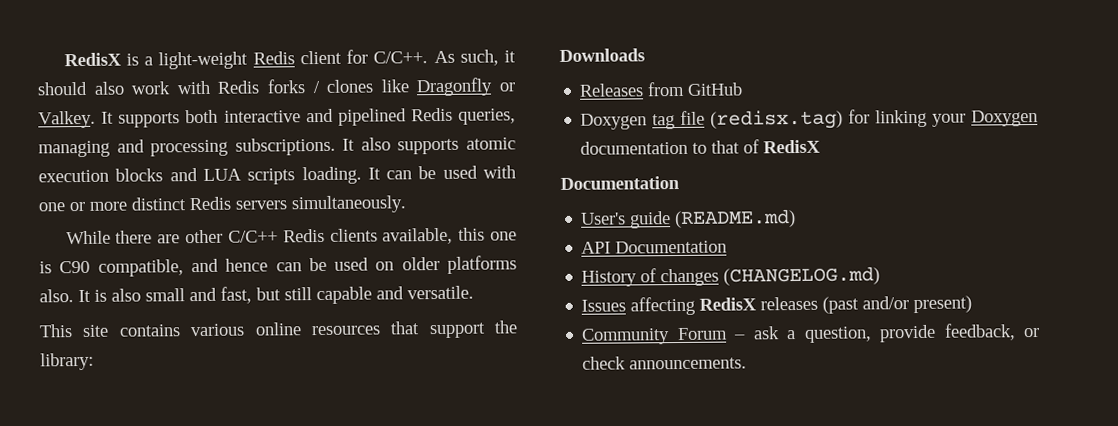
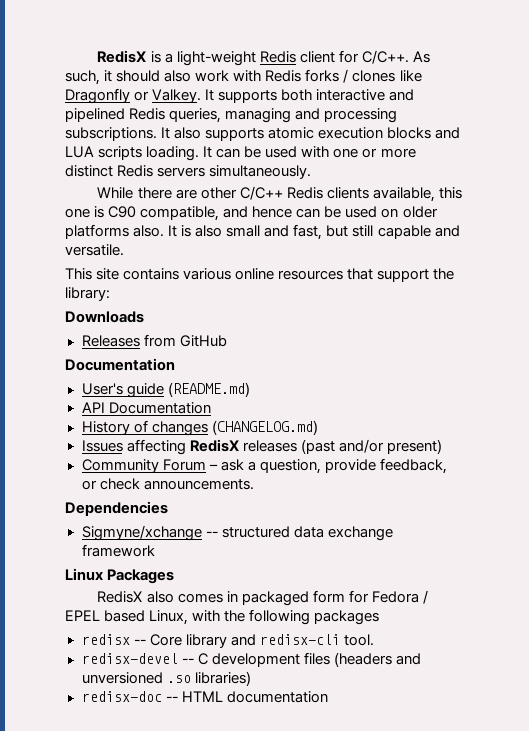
[580,109,1038,130] [580,139,822,155] // Doxygen tag file (redisx.tag) for linking your Doxygen documentation to that of RedisX -> (227, 341) none
(748, 363) none -> [65,501,168,516] [81,525,393,541] [81,544,155,557] [65,568,175,584] [97,590,428,606] [65,609,380,625] [81,634,374,648] [81,652,421,667] [81,671,251,686] [81,691,328,703] // Dependencies // Sigmyne/xchange -- structured data exchange framework // Linux Packages // RedisX also comes in packaged form for Fedora / EPEL based Linux, with the following packages // redisx -- Core library and redisx-cli tool. // redisx-devel -- C development files (headers and unversioned .so libraries) // redisx-doc -- HTML documentation

